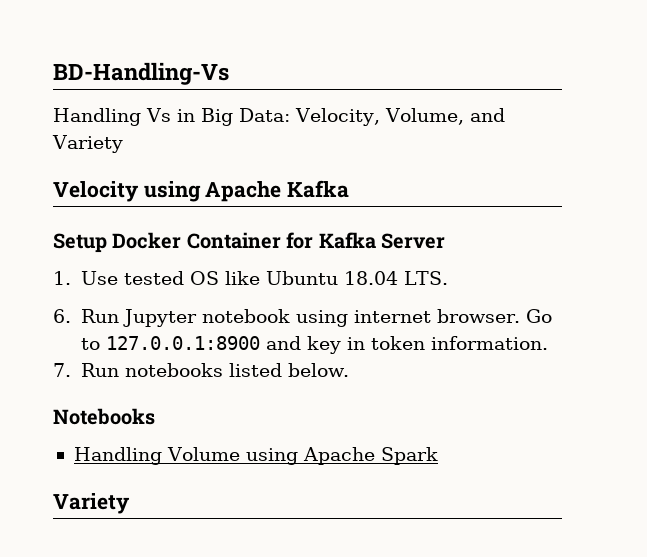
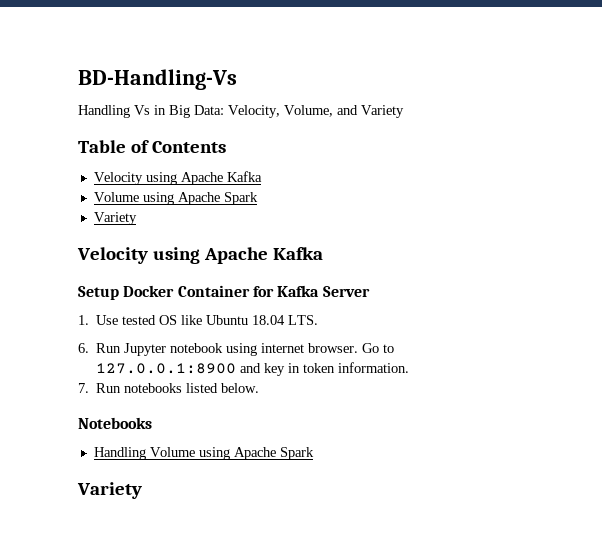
(123, 144) none -> [78,140,226,153] [93,171,262,185] [93,192,258,205] [93,212,137,225] // Table of Contents // Velocity using Apache Kafka // Volume using Apache Spark // Variety

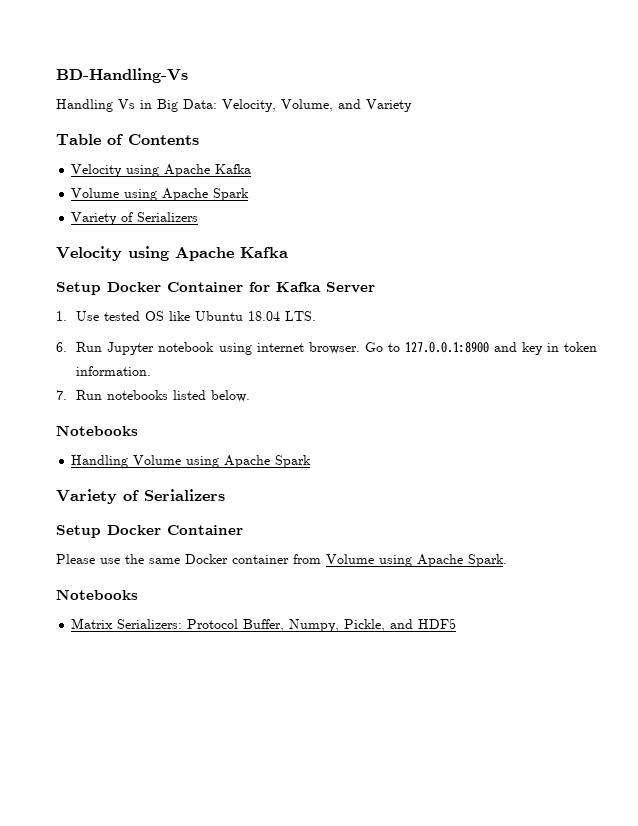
(137, 218) none -> [121,212,199,222] of Serializers
(142, 490) none -> [123,489,225,501] [56,525,243,538] [56,554,507,567] [56,589,138,600] [71,618,457,632] of Serializers // Setup Docker Container // Please use the same Docker container from Volume using Apache Spark. // Notebooks // Matrix Serializers: Protocol Buffer, Numpy, Pickle, and HDF5

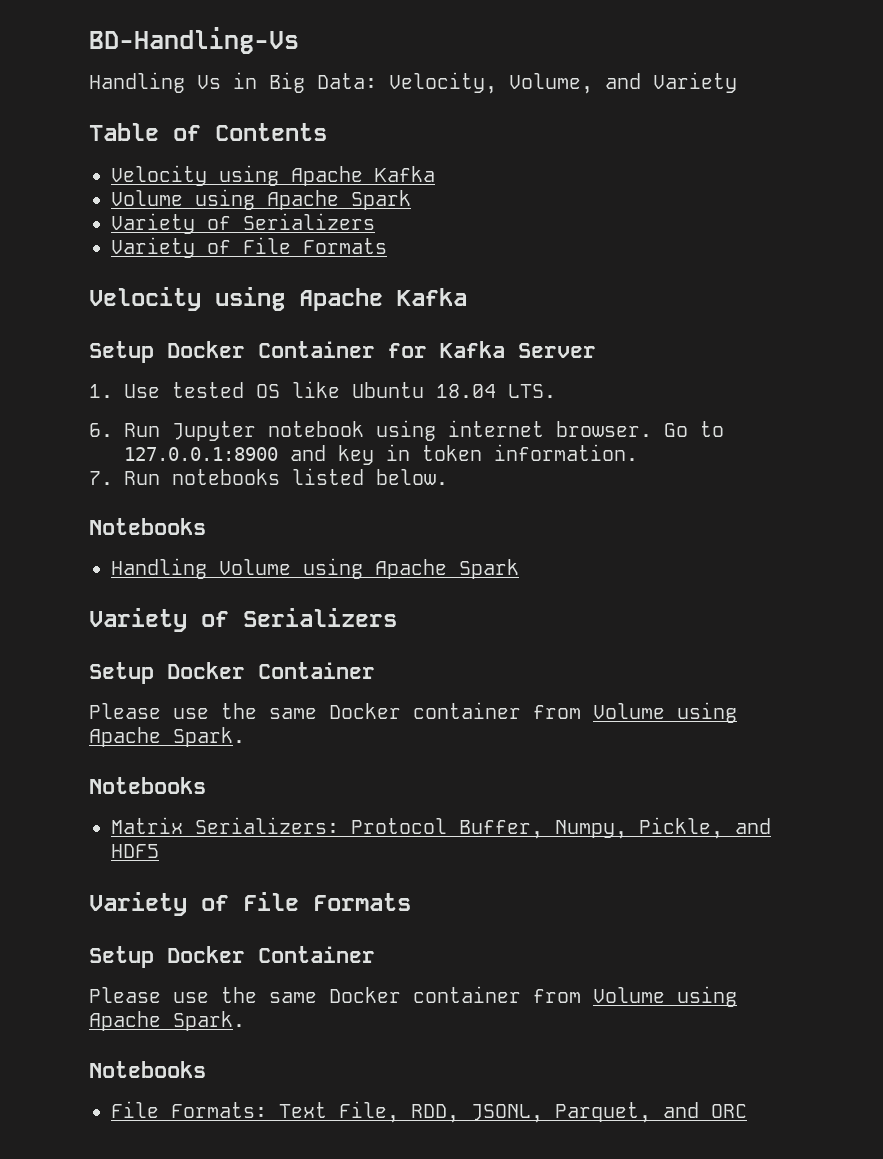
(199, 217) none -> [111,237,387,258] // Variety of File Formats
(457, 623) none -> [89,892,411,916] [89,946,375,968] [89,986,737,1007] [89,1011,245,1031] [89,1061,206,1078] [111,1101,747,1123] // Variety of File Formats // Setup Docker Container // Please use the same Docker container from Volume using Apache Spark. // Notebooks // File Formats: Text File, RDD, JSONL, Parquet, and ORC

